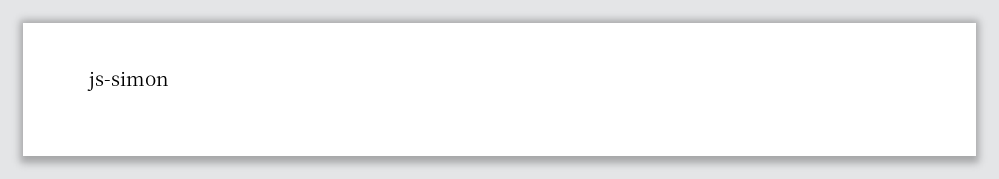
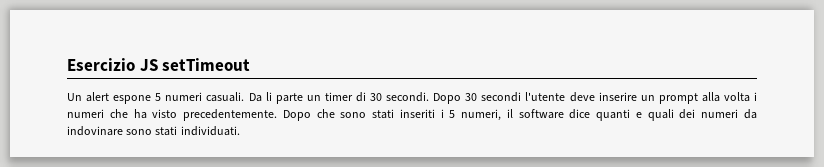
[87,71,169,91] js-simon -> [67,58,251,71] [67,92,758,104] [67,109,757,121] [67,126,240,136] Esercizio JS setTimeout // Un alert espone 5 numeri casuali. Da li parte un timer di 30 secondi. Dopo 30 secondi l'utente deve inserire un prompt alla volta i numeri che ha visto precedentemente. Dopo che sono stati inseriti i 5 numeri, il software dice quanti e quali dei numeri da indovinare sono stati individuati.

